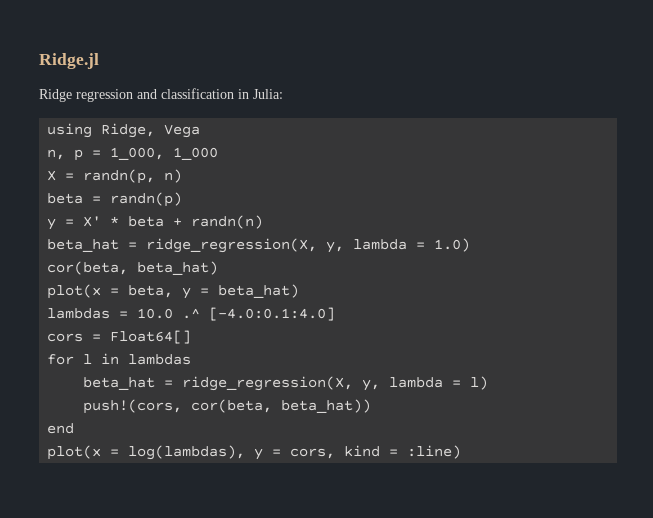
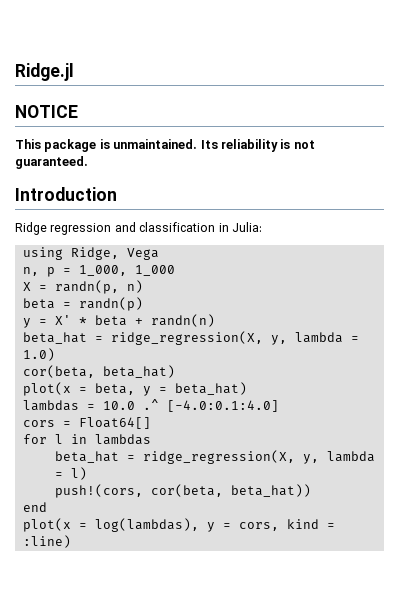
(99, 61) none -> [15,105,78,118] [15,139,315,152] [15,156,88,169] [15,187,117,201] // NOTICE // This package is unmaintained. Its reliability is not guaranteed. // Introduction

